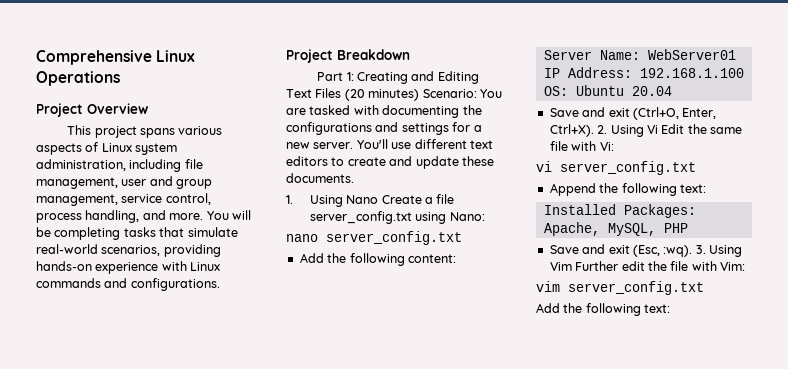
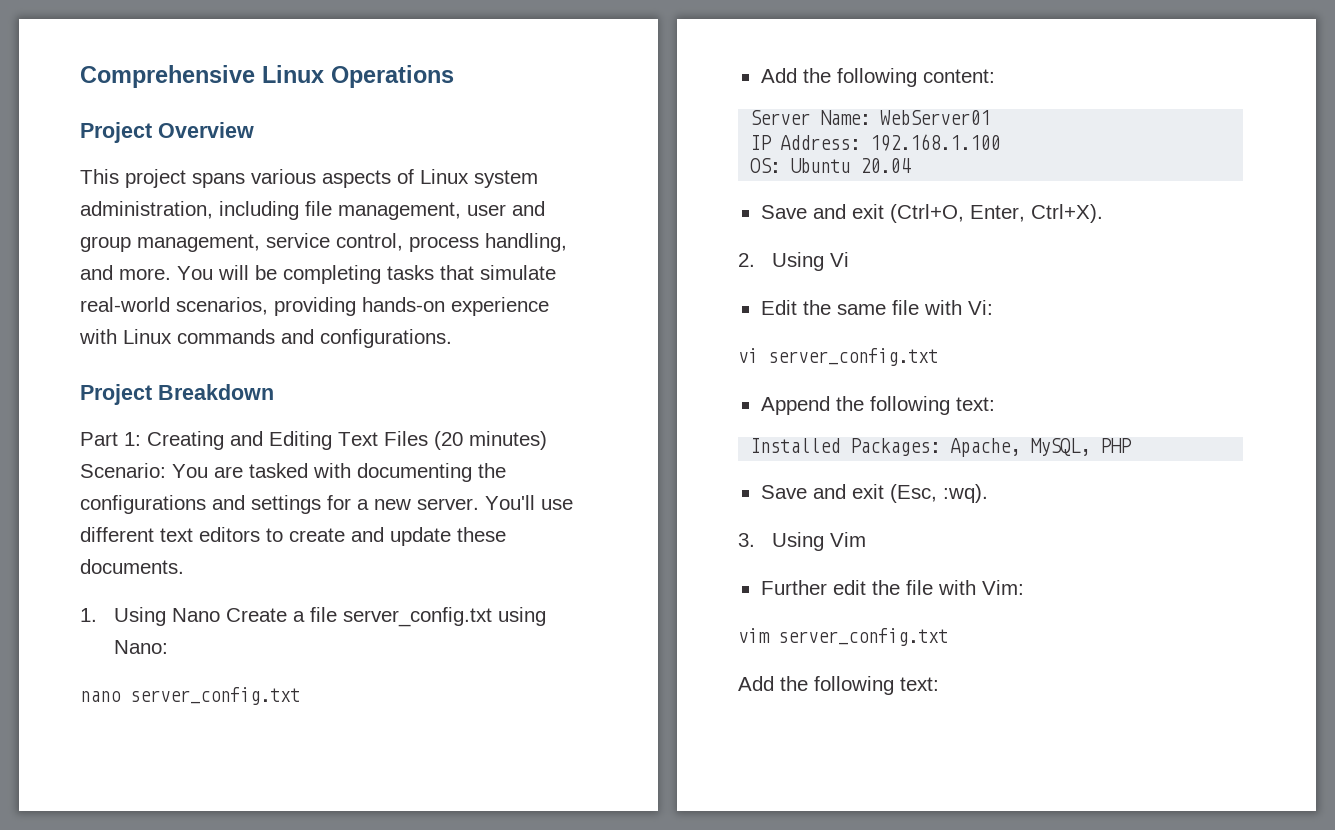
(594, 130) none -> (1103, 213) //
(658, 129) none -> (850, 259) //
(693, 251) none -> (988, 493) //
(572, 266) none -> (867, 539) //

